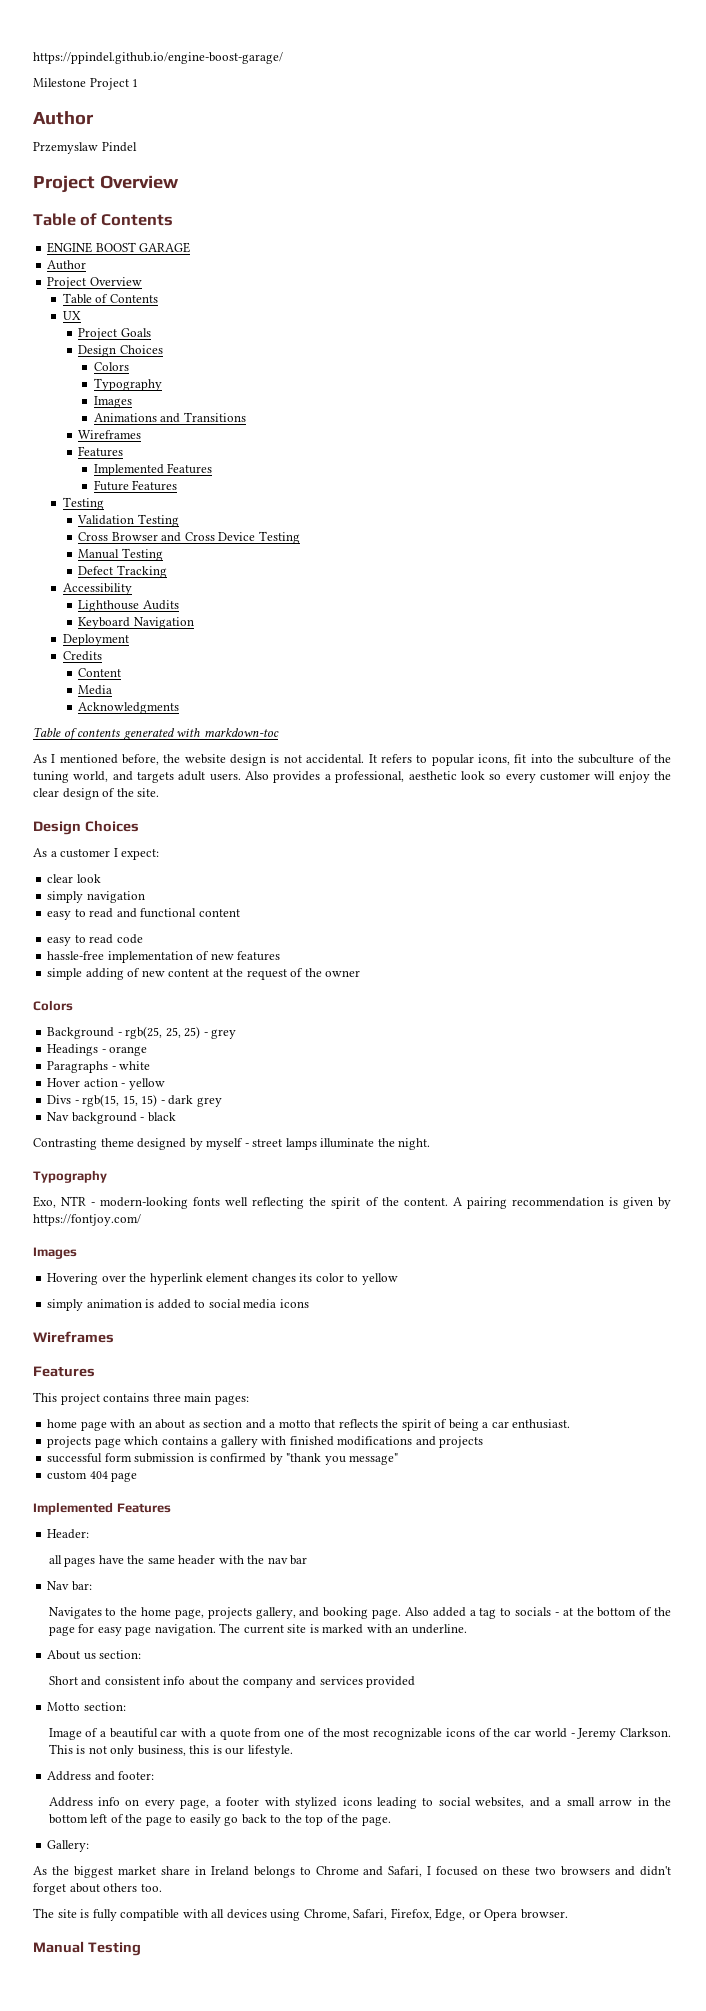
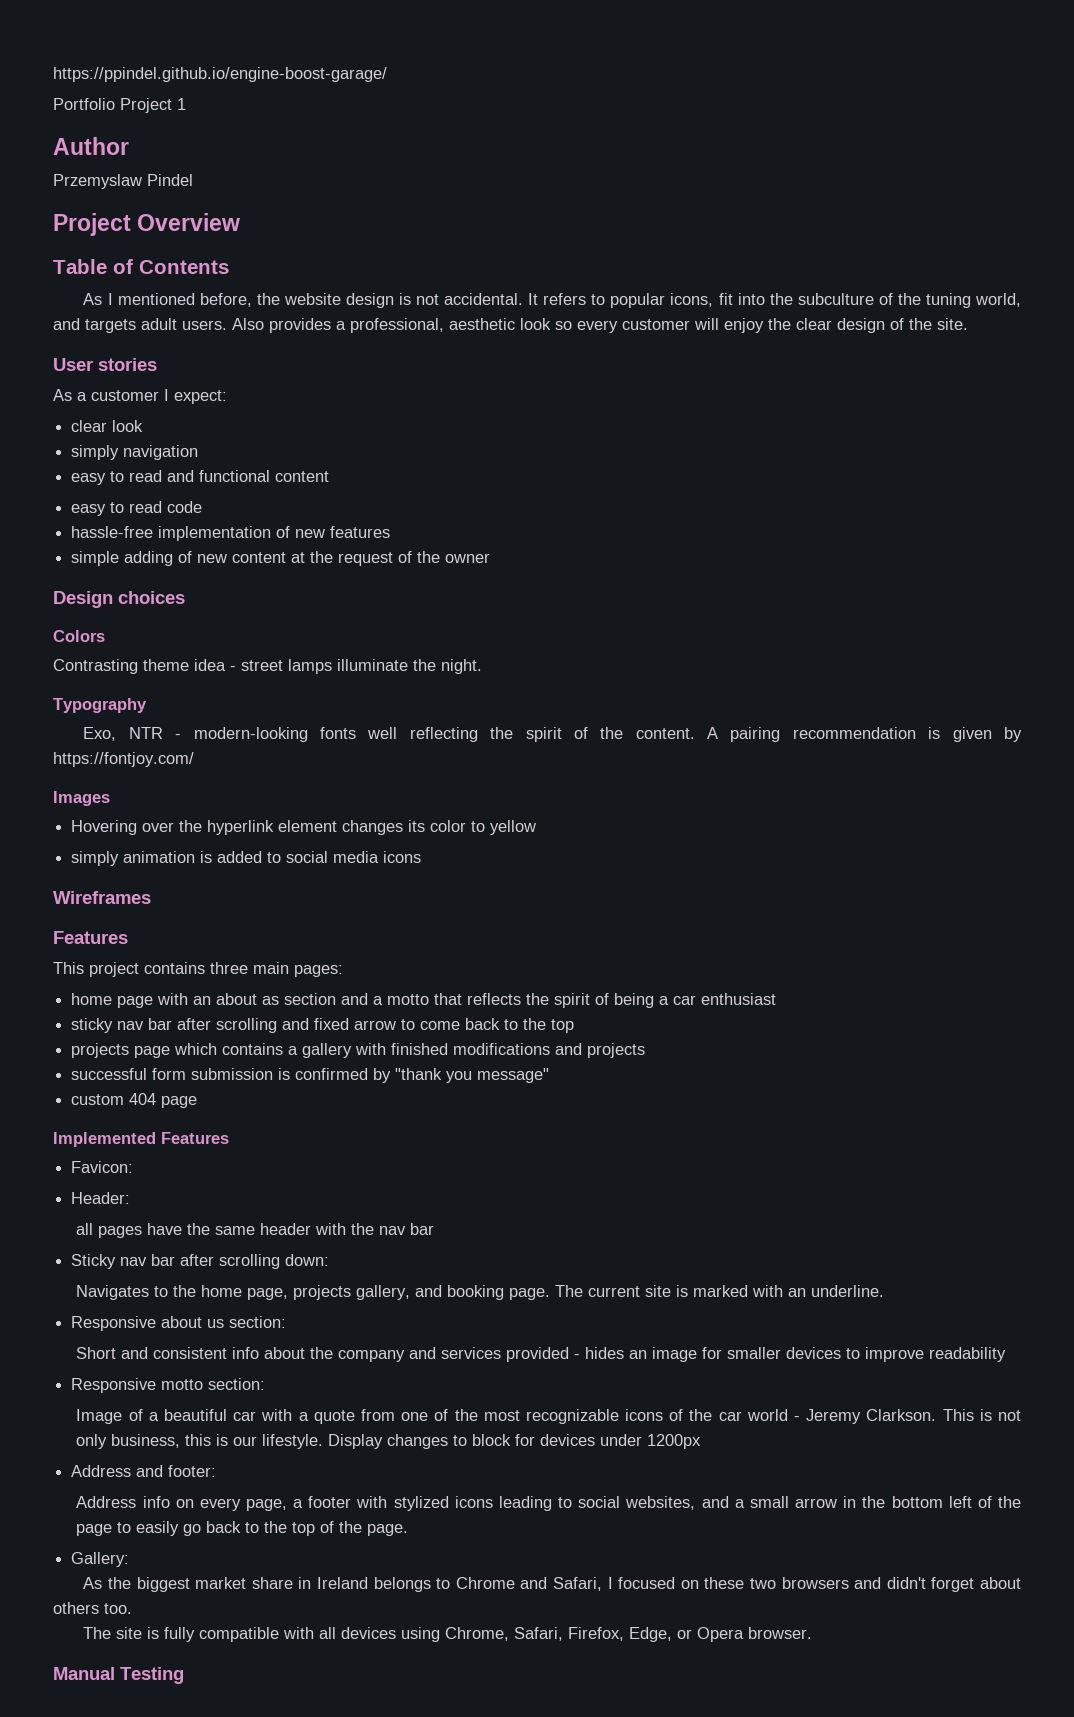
[33,78,86,87] Milestone -> [53,98,115,110] Portfolio
[47,242,191,253] [47,260,87,270] [47,277,142,289] [62,293,158,304] [62,311,81,320] [78,328,151,340] [78,345,163,357] [93,362,129,371] [93,378,162,391] [93,396,132,408] [93,412,246,423] [78,430,142,439] [78,446,124,457] [93,463,213,476] [93,480,178,491] [62,497,104,510] [77,514,179,527] [78,531,300,544] [78,548,163,561] [78,565,167,578] [62,583,132,595] [78,600,179,612] [78,617,194,629] [62,634,129,646] [62,651,102,661] [78,668,122,677] [78,685,113,695] [78,702,180,714] [33,727,279,740] // ENGINE BOOST GARAGE // Author // Project Overview // Table of Contents // UX // Project Goals // Design Choices // Colors // Typography // Images // Animations and Transitions // Wireframes // Features // Implemented Features // Future Features // Testing // Validation Testing // Cross Browser and Cross Device Testing // Manual Testing // Defect Tracking // Accessibility // Lighthouse Audits // Keyboard Navigation // Deployment // Credits // Content // Media // Acknowledgments // Table of contents generated with markdown-toc -> (229, 267) none
[33,820,139,835] Design Choices -> [53,358,157,371] User stories
[33,1000,73,1011] [47,1026,237,1039] [47,1044,148,1056] [47,1061,151,1073] [47,1078,165,1090] [47,1094,222,1107] [47,1112,176,1124] // Colors // Background - rgb(25, 25, 25) - grey // Headings - orange // Paragraphs - white // Hover action - yellow // Divs - rgb(15, 15, 15) - dark grey // Nav background - black -> [53,591,185,608] [53,630,105,642] // Design choices // Colors
[137,1138,244,1150] designed by myself -> [194,659,226,671] idea
[512,1419,571,1429] enthusiast. -> [701,993,777,1005] [71,1018,575,1033] enthusiast // sticky nav bar after scrolling and fixed arrow to come back to the top
(171, 1508) none -> [71,1161,134,1173] // Favicon:
[47,1581,92,1591] Nav bar: -> [71,1254,330,1269] Sticky nav bar after scrolling down:
[404,1607,671,1619] [48,1624,216,1636] Also added a tag to socials - at the bottom of the page for easy page navigation. -> (551, 1294) none
[47,1650,81,1660] About -> [71,1316,203,1331] Responsive about
[47,1702,81,1711] // Motto -> [574,1347,1007,1362] [71,1378,204,1393] - hides an image for smaller devices to improve readability // Responsive motto
(293, 1751) none -> [328,1434,702,1449] Display changes to block for devices under 1200px

